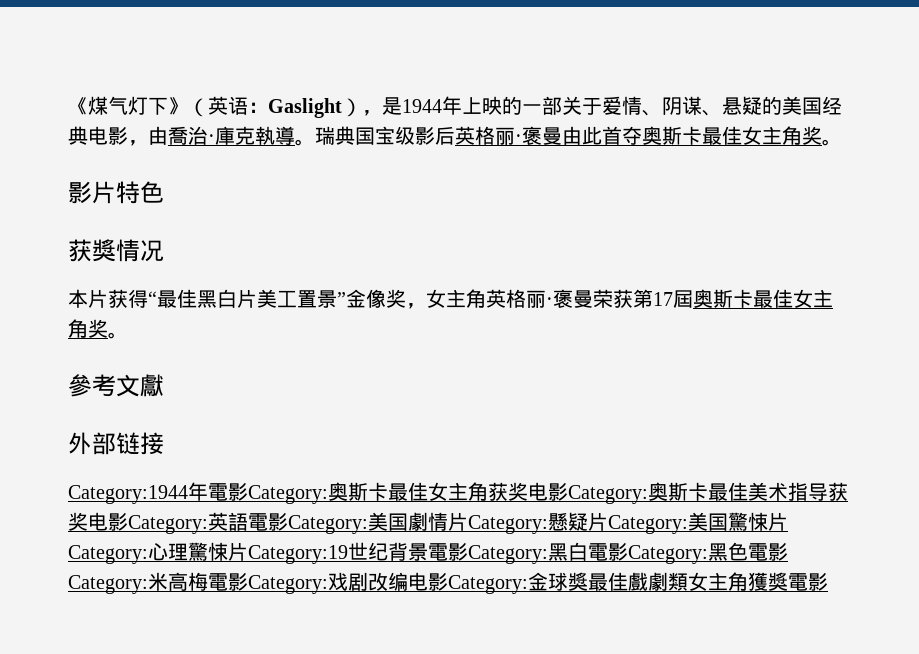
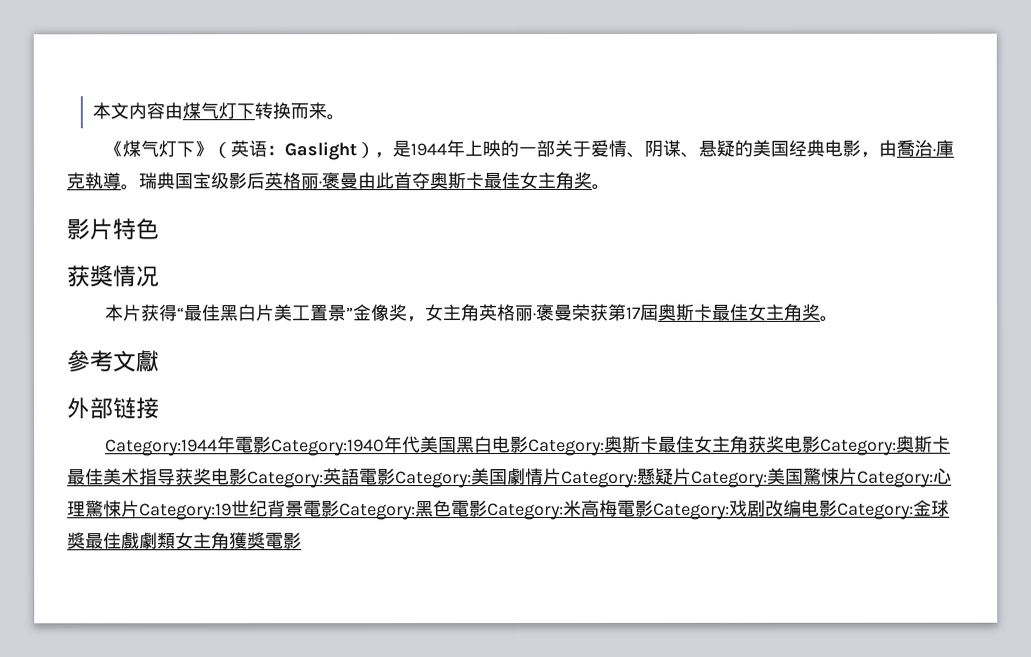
(68, 106) none -> [92,102,346,121] 本文内容由煤气灯下转换而来。 //
(248, 491) none -> [270,435,529,457] Category:1940年代美国黑白电影
[568,542,728,564] 白電影Category:黑 -> (434, 509) none

